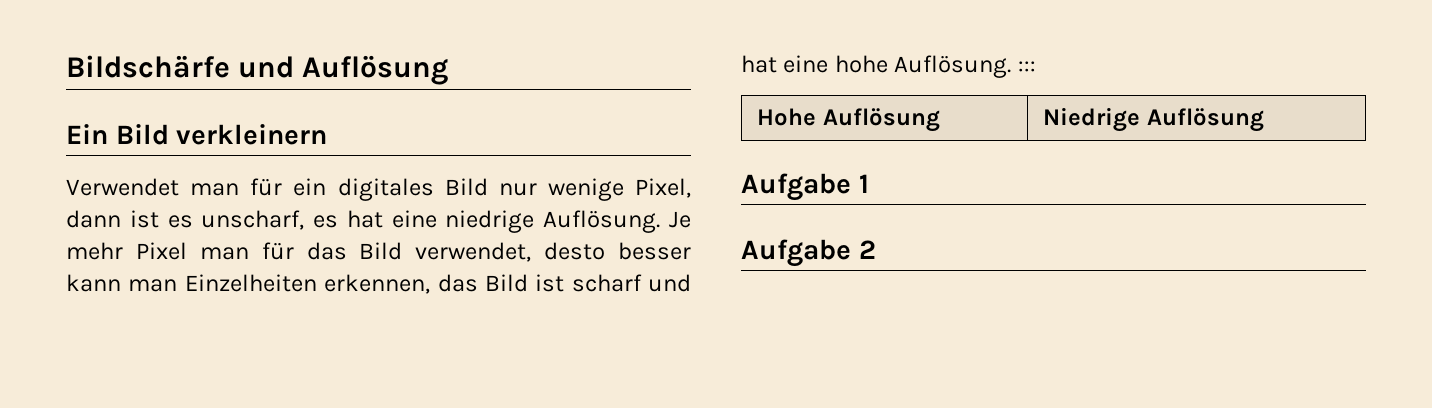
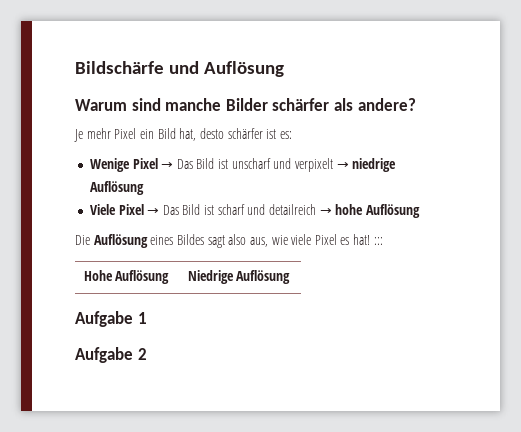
[66,124,328,145] [66,178,691,201] [66,210,691,233] [66,242,691,262] [66,274,691,294] [741,55,1012,78] Ein Bild verkleinern // Verwendet man für ein digitales Bild nur wenige Pixel, dann ist es unscharf, es hat eine niedrige Auflösung. Je mehr Pixel man für das Bild verwendet, desto besser kann man Einzelheiten erkennen, das Bild ist scharf und hat eine hohe Auflösung. -> [75,98,416,111] [74,128,292,142] [89,158,397,172] [89,181,144,195] [89,204,420,218] [75,234,371,248] Warum sind manche Bilder schärfer als andere? // Je mehr Pixel ein Bild hat, desto schärfer ist es: // Wenige Pixel → Das Bild ist unscharf und verpixelt → niedrige Auflösung // Viele Pixel → Das Bild ist scharf und detailreich → hohe Auflösung // Die Auflösung eines Bildes sagt also aus, wie viele Pixel es hat!

